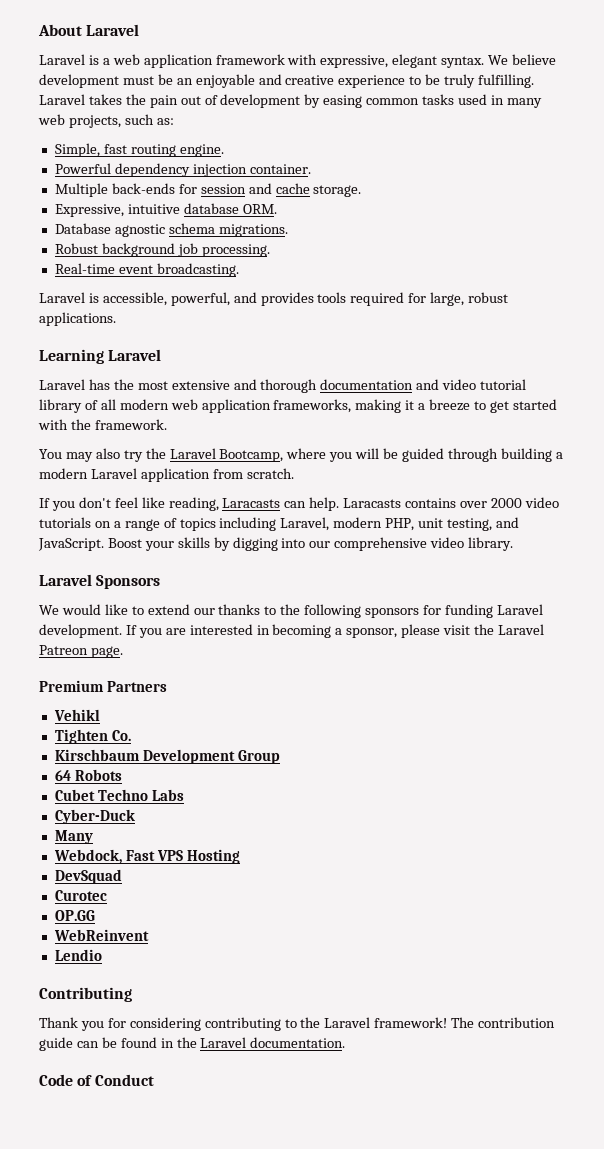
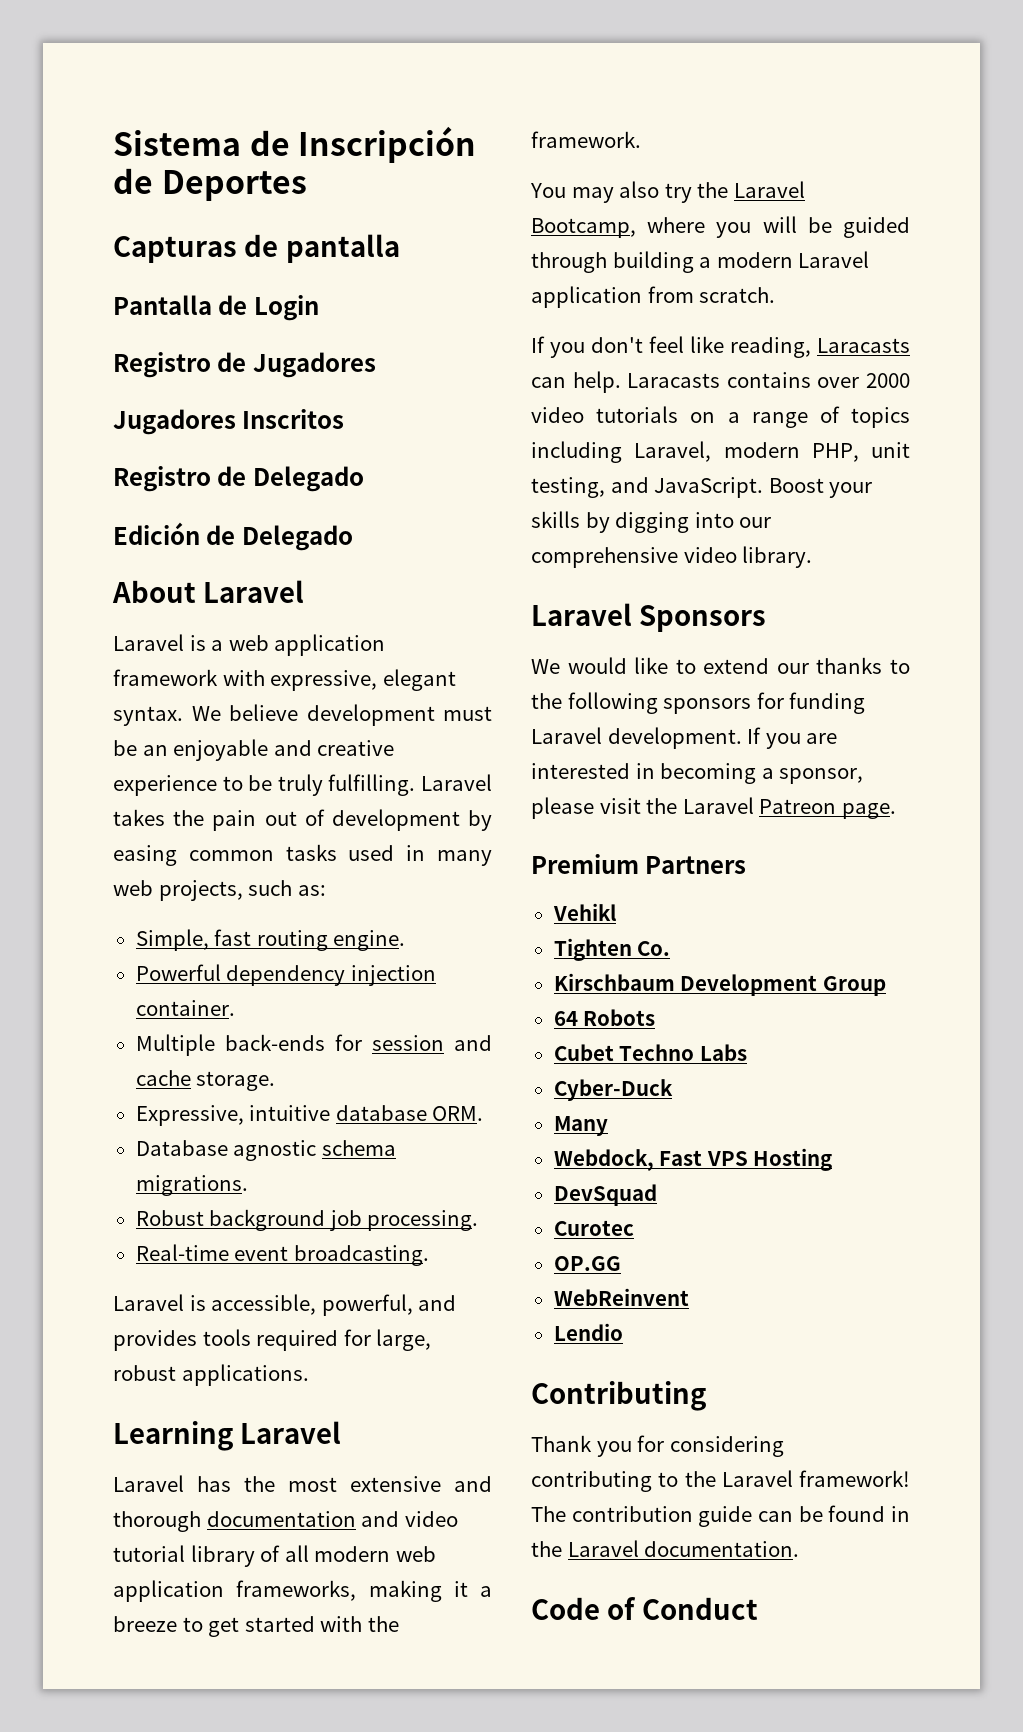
(38, 30) none -> [113,126,477,163] [113,168,307,201] [113,234,400,263] [113,295,319,321] [113,352,376,378] [113,409,345,435] [113,466,364,492] [113,522,353,551] Sistema de Inscripción de Deportes // Capturas de pantalla // Pantalla de Login // Registro de Jugadores // Jugadores Inscritos // Registro de Delegado // Edición de Delegado //

